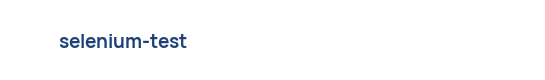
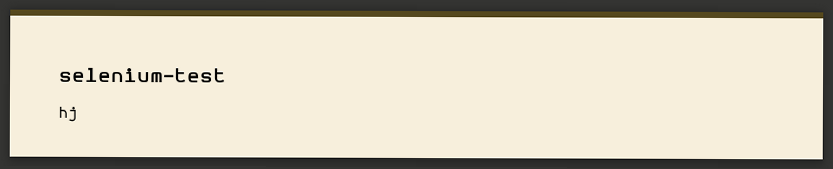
(187, 41) none -> [58,106,77,122] // hj

